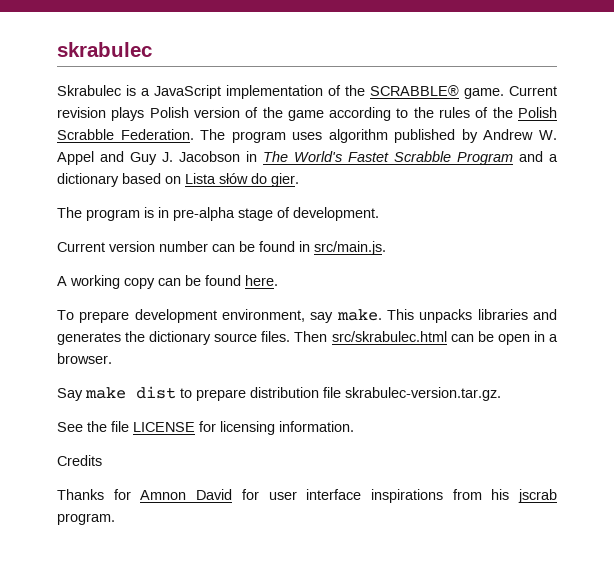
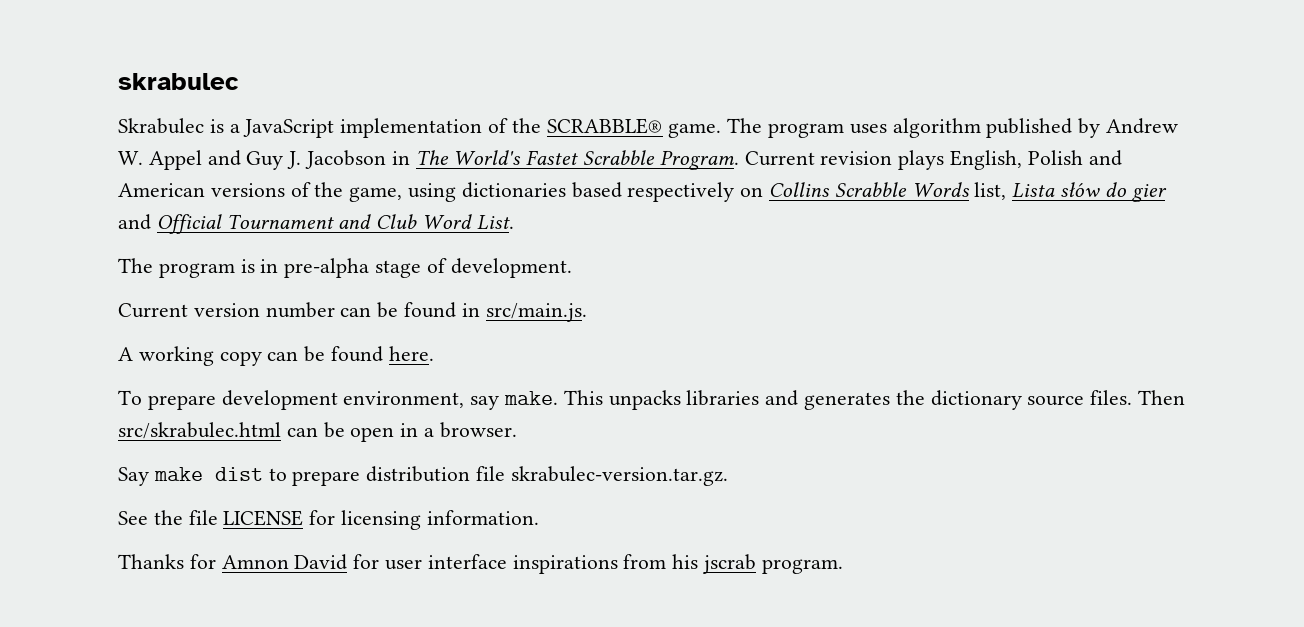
[509,86,557,96] [57,107,558,121] [57,129,194,140] Current revision plays Polish version of the game according to the rules of the Polish Scrabble Federation. -> (722, 130) none
[457,151,558,165] [57,173,299,187] Program and a dictionary based on Lista słów do gier. -> [659,150,1122,170] [118,182,1167,202] [118,214,514,234] Program. Current revision plays English, Polish and American versions of the game, using dictionaries based respectively on Collins Scrabble Words list, Lista słów do gier and Official Tournament and Club Word List.
[57,455,102,466] // Credits -> (539, 517) none

